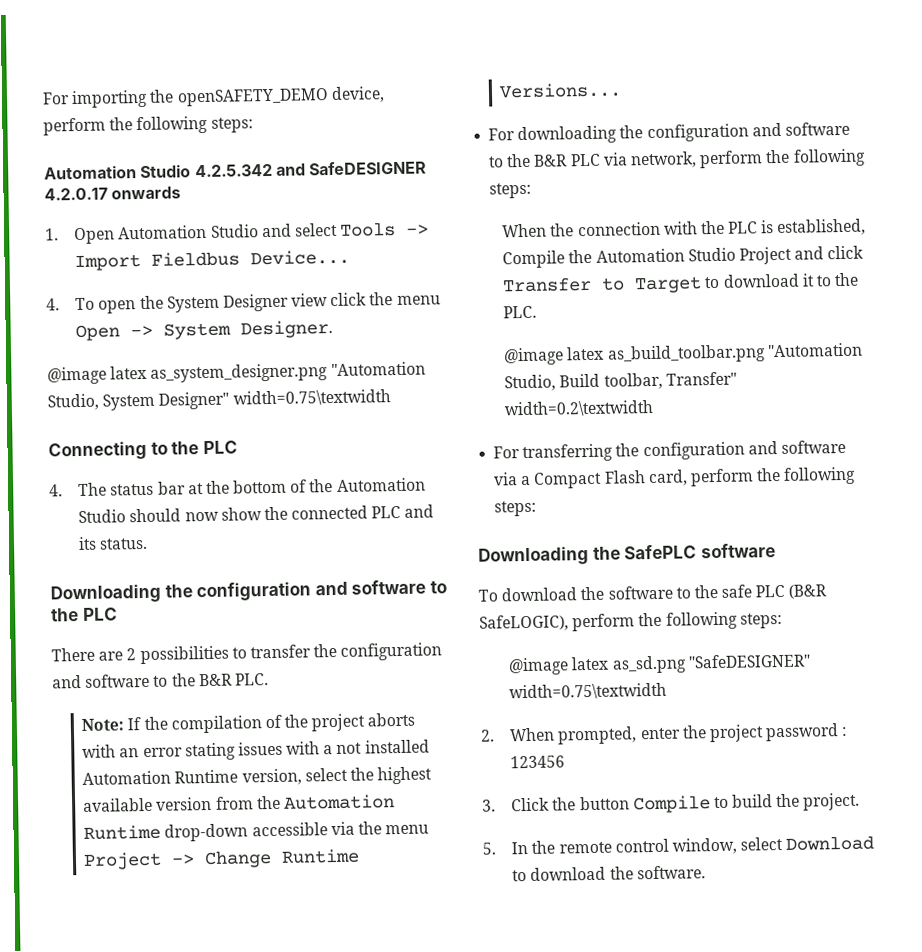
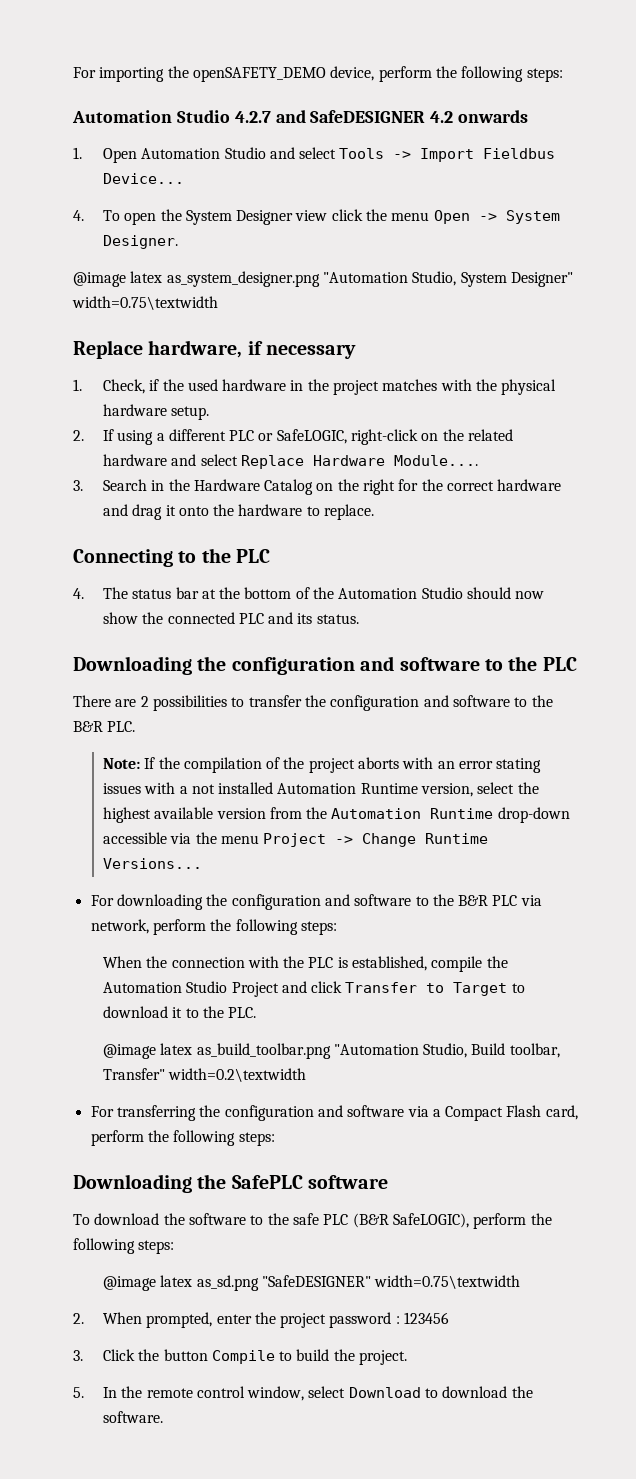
[194,163,273,178] 4.2.5.342 -> [234,111,271,123] 4.2.7
[44,187,108,201] 4.2.0.17 -> [430,111,454,123] 4.2
(391, 398) none -> [73,340,357,359] [73,379,557,395] [102,404,210,420] [73,429,514,445] [102,454,478,469] [73,479,562,495] [102,504,375,520] // Replace hardware, if necessary // 1. Check, if the used hardware in the project matches with the physical hardware setup. // 2. If using a different PLC or SafeLOGIC, right-click on the related hardware and select Replace Hardware Module.... // 3. Search in the Hardware Catalog on the right for the correct hardware and drag it onto the hardware to replace.
[502,250,566,269] Compile -> [431,956,483,972] compile

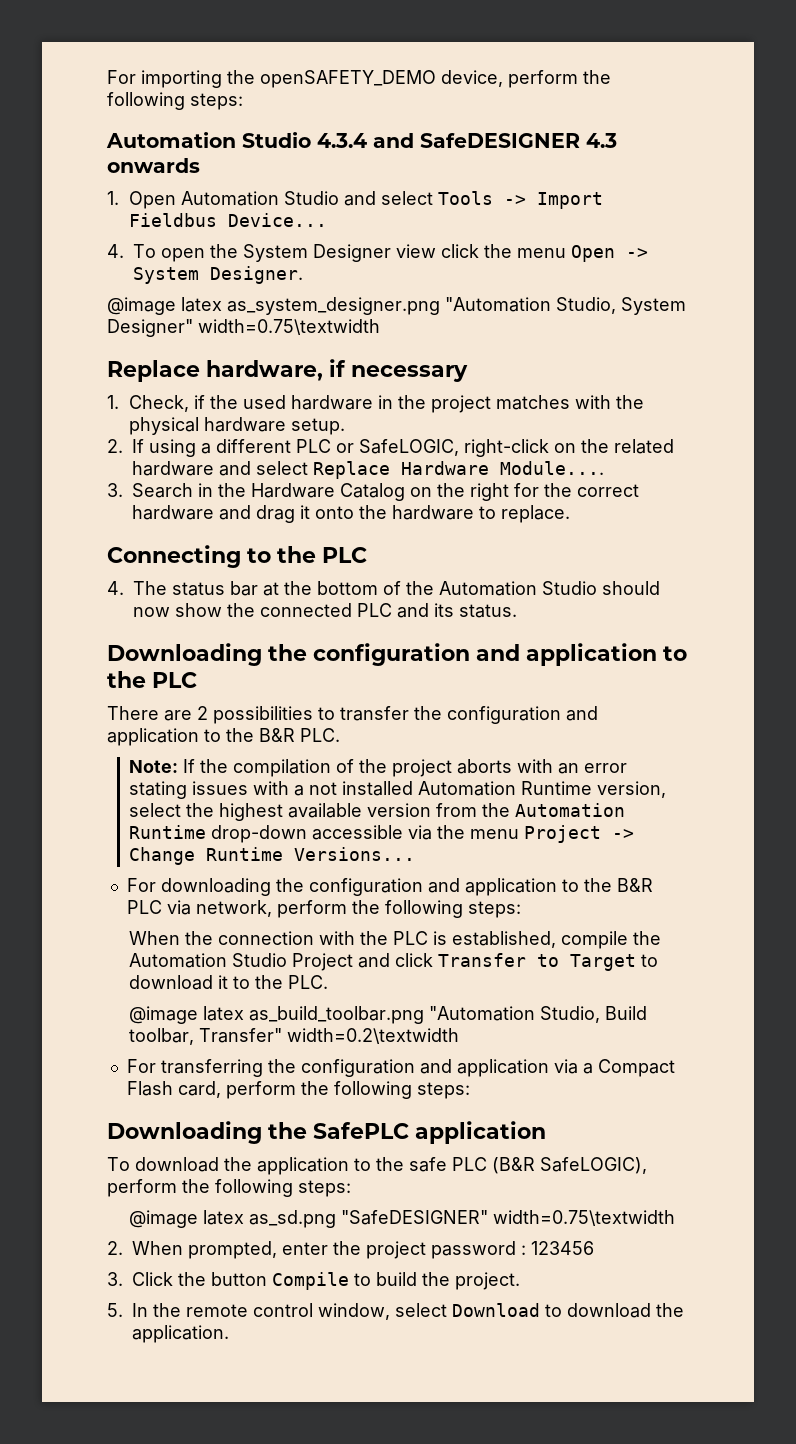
[234,111,271,123] 4.2.7 -> [317,133,367,148] 4.3.4
[430,111,454,123] 4.2 -> [586,133,617,148] 4.3
[399,657,480,671] software -> [526,643,657,666] application
[452,695,510,707] software -> [107,728,199,746] application
[354,894,412,906] software -> [464,878,557,896] application
[347,1105,405,1117] software -> [456,1059,549,1077] application
[308,1175,389,1189] software -> [415,1121,546,1144] application
[188,1213,246,1225] software -> [257,1157,349,1175] application
[102,1411,163,1423] software. -> [132,1325,229,1343] application.

